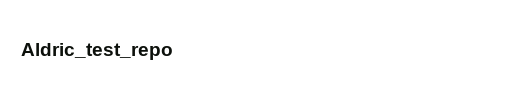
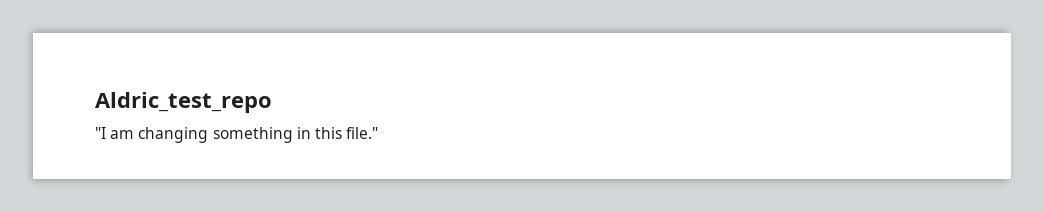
(173, 51) none -> [95,127,379,143] // "I am changing something in this file."

